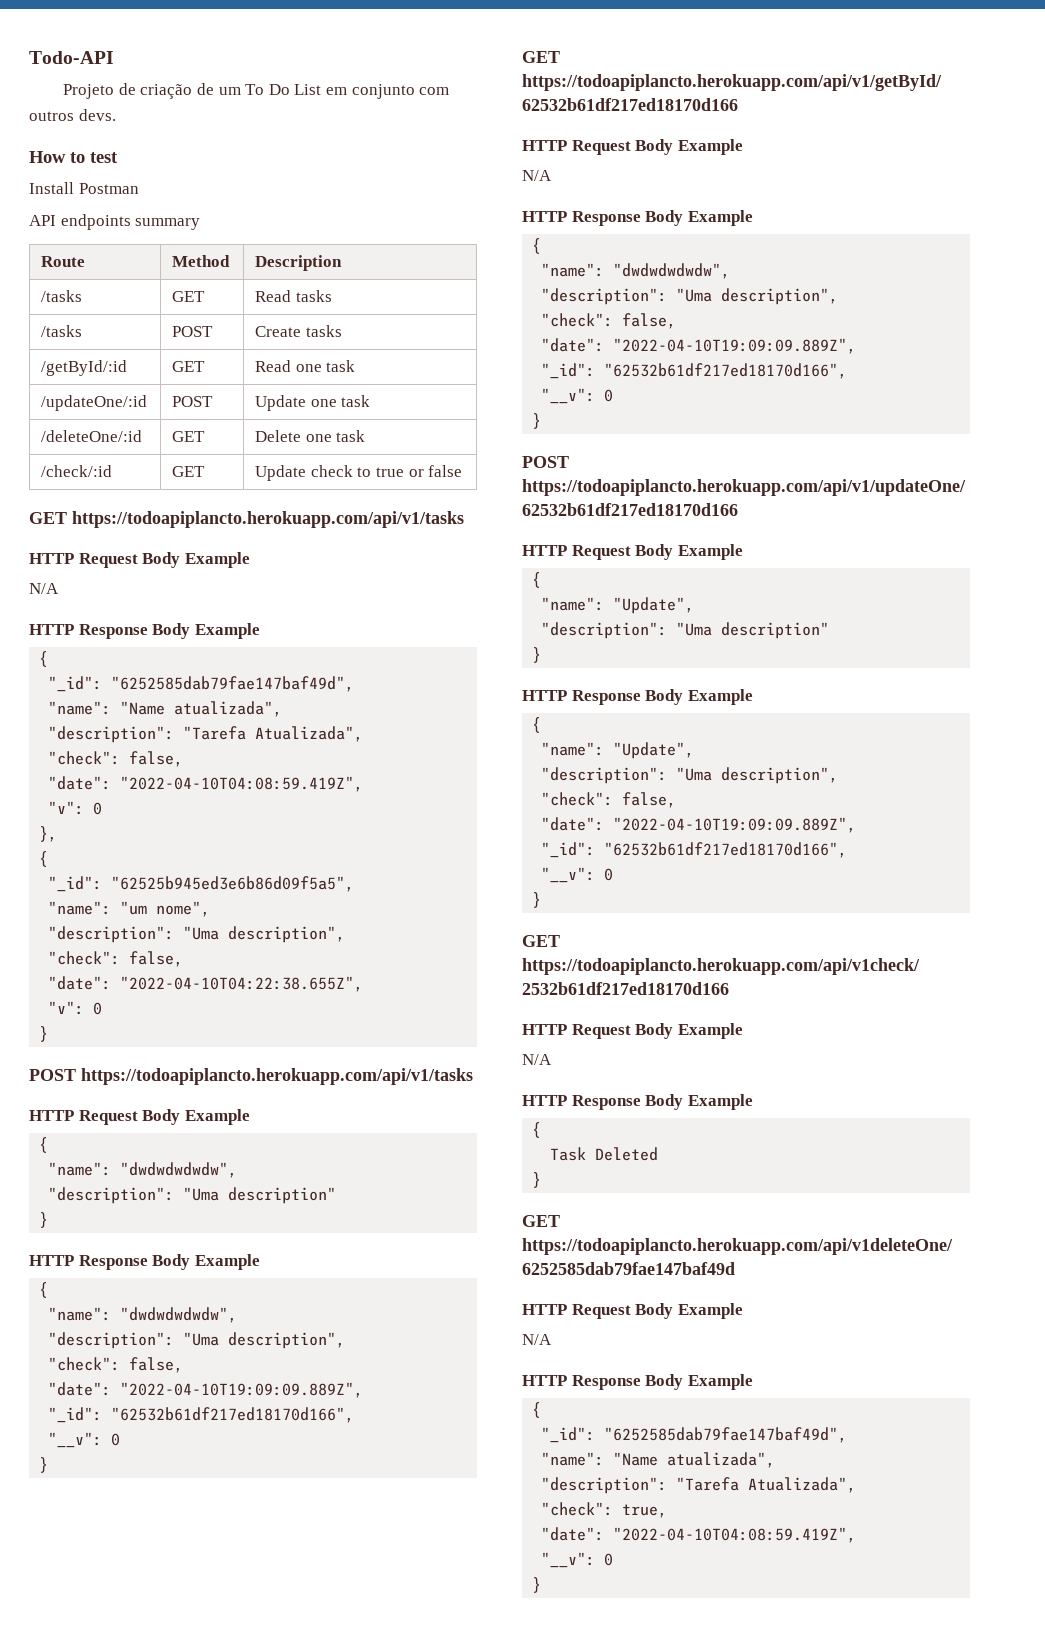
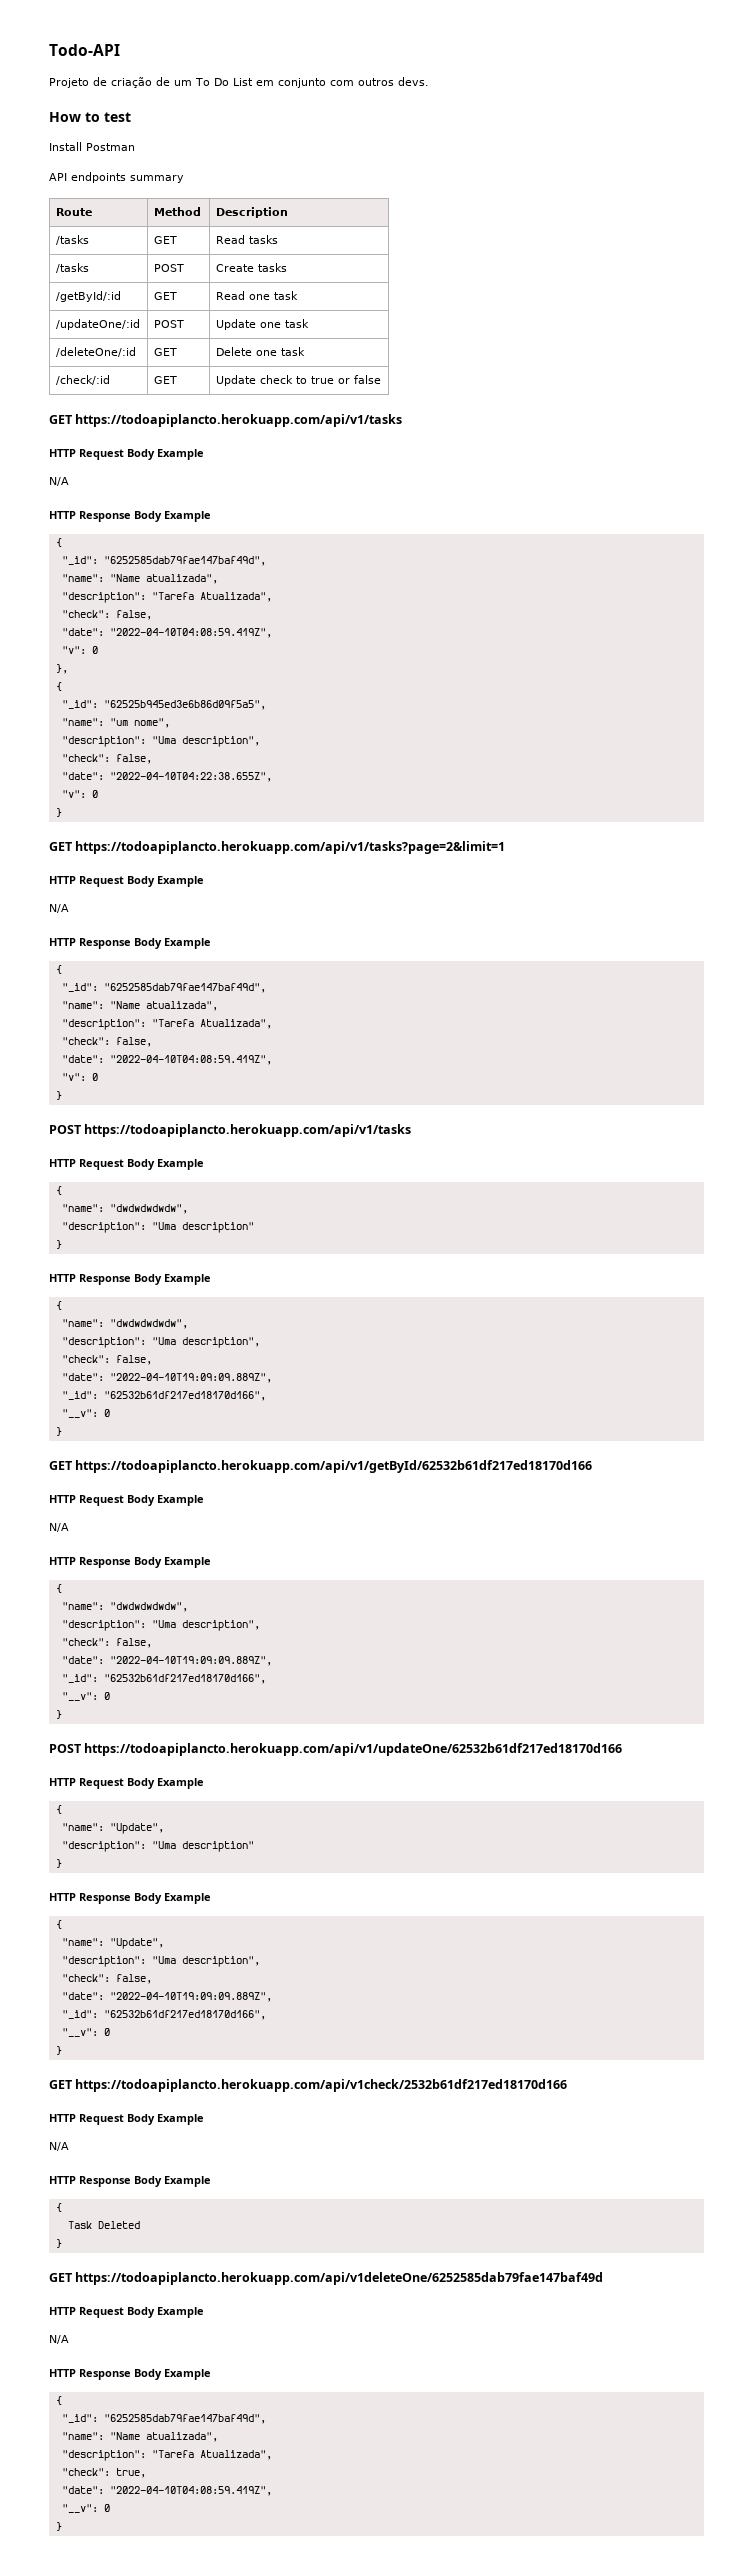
(49, 1034) none -> [49,841,506,854] [49,876,204,887] [49,904,69,913] [49,938,211,949] [55,965,62,974] [61,983,266,993] [61,1001,218,1011] [61,1019,272,1030] [61,1037,152,1047] [61,1055,272,1065] [61,1073,98,1081] [55,1091,62,1100] // GET https://todoapiplancto.herokuapp.com/api/v1/tasks?page=2&limit=1 // HTTP Request Body Example // N/A // HTTP Response Body Example // { // "_id": "6252585dab79fae147baf49d", // "name": "Name atualizada", // "description": "Tarefa Atualizada", // "check": false, // "date": "2022-04-10T04:08:59.419Z", // "v": 0 // }

